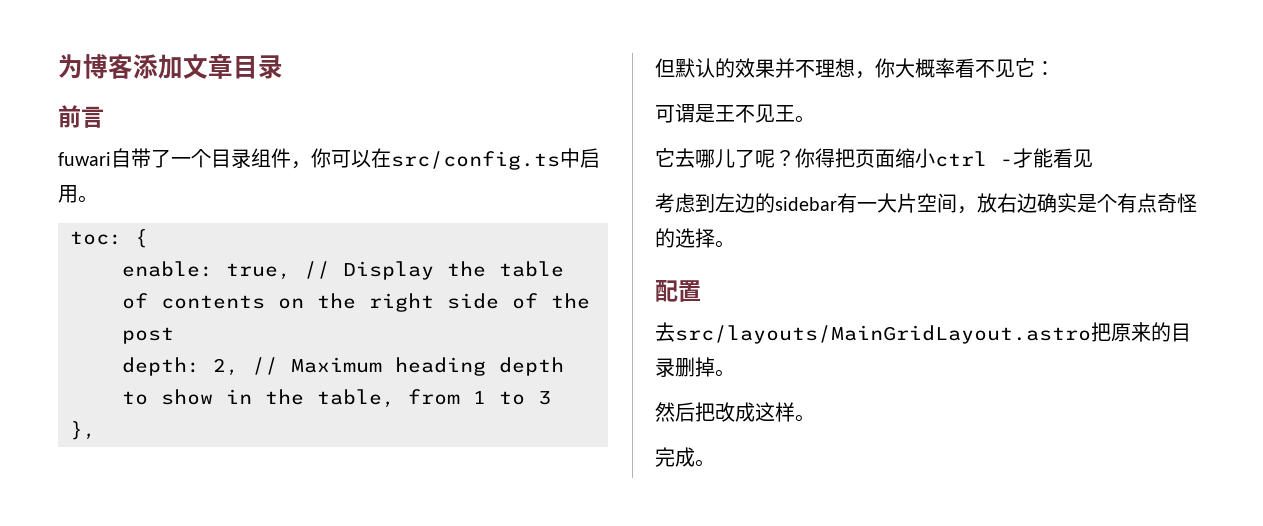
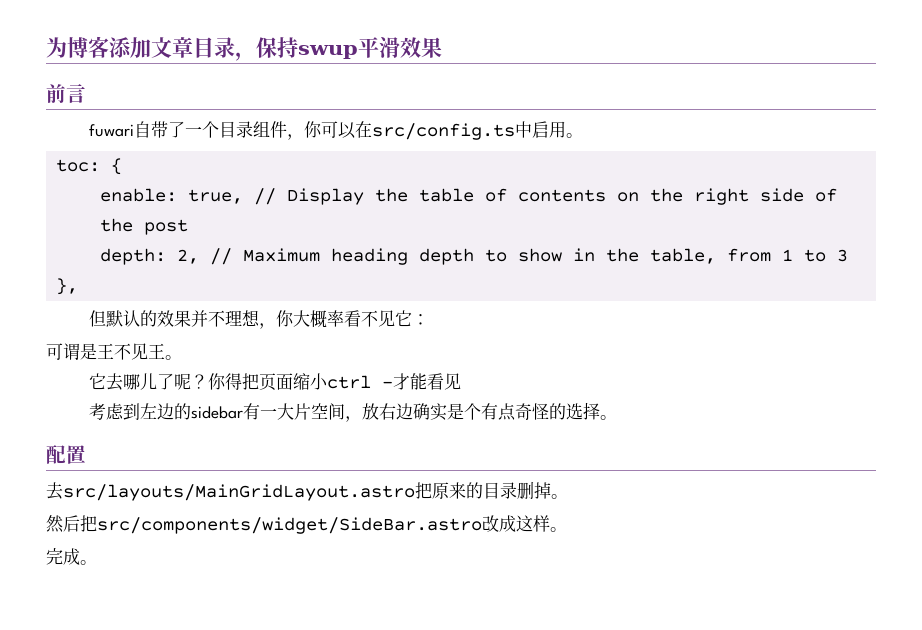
(283, 67) none -> [235,37,442,61] ，保持swup平滑效果
(715, 412) none -> [97,517,482,534] src/components/widget/SideBar.astro

